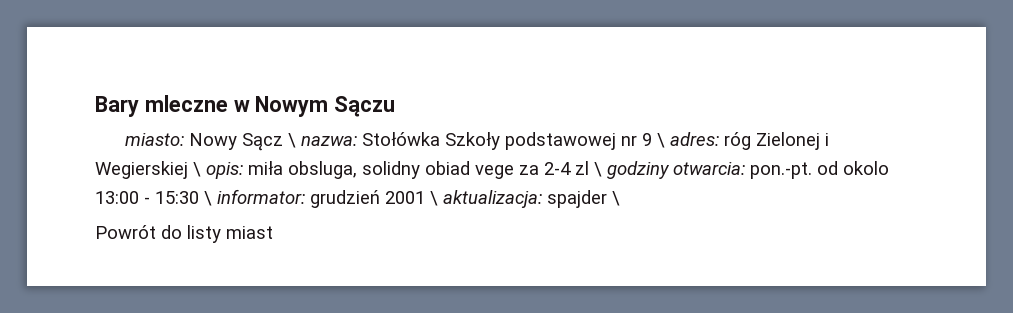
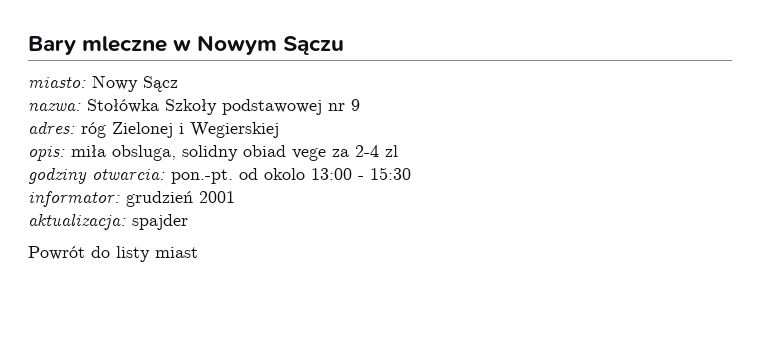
[288,133,297,148] \ -> (178, 84) //
[657,133,666,148] \ -> (360, 105) //
[193,162,201,177] \ -> (279, 130) //
[594,162,602,177] \ -> (398, 151) //
[204,191,212,206] \ -> (411, 173) //
[430,191,438,206] \ -> (235, 197) //
[612,191,620,206] \ -> (188, 222) none

